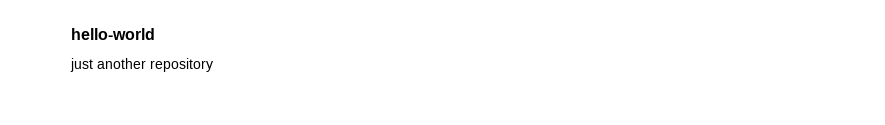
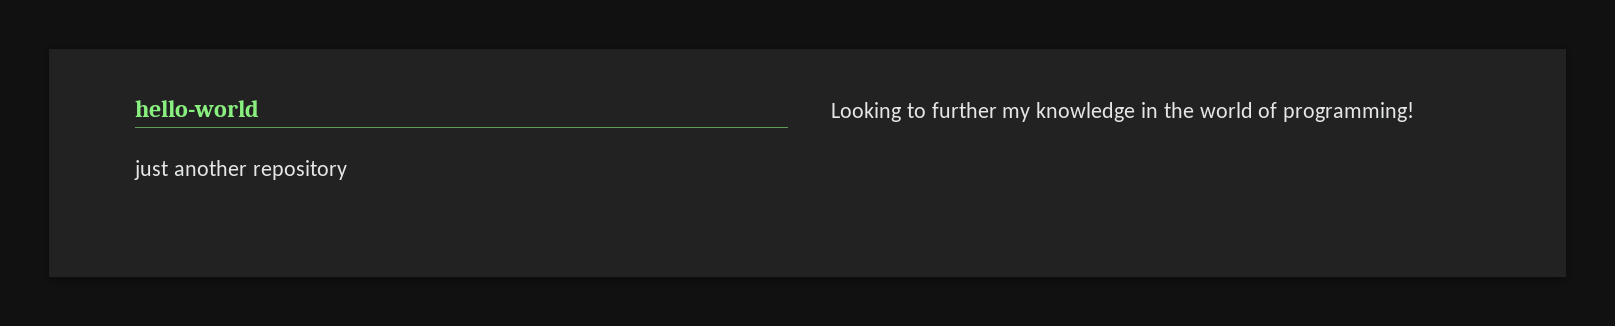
(213, 65) none -> [831,102,1415,122] // Looking to further my knowledge in the world of programming!

